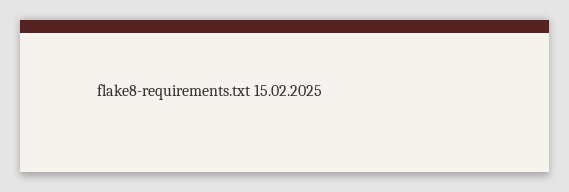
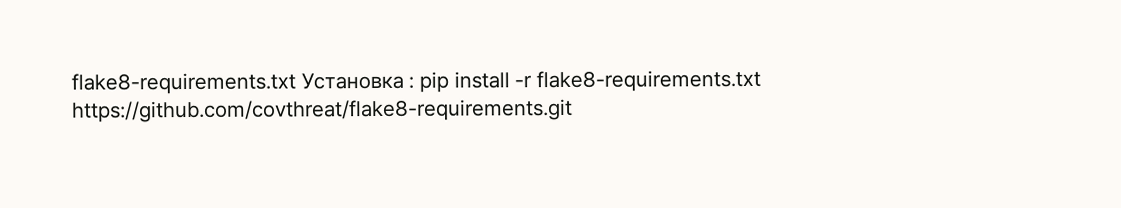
[97,84,323,100] flake8-requirements.txt 15.02.2025 -> [71,69,762,95] [71,98,573,123] flake8-requirements.txt Установка : pip install -r flake8-requirements.txt https://github.com/covthreat/flake8-requirements.git

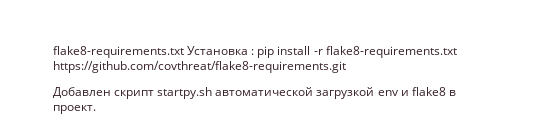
(573, 110) none -> [53,87,456,99] [53,105,96,114] // Добавлен скрипт startpy.sh автоматической загрузкой env и flake8 в проект.

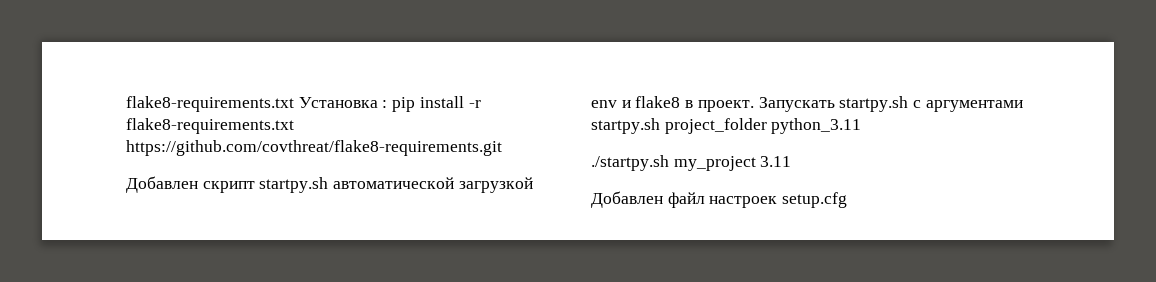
(96, 109) none -> [758,96,1023,112] [591,118,862,134] [591,155,792,171] [591,191,848,208] Запускать startpy.sh с аргументами startpy.sh project_folder python_3.11 // ./startpy.sh my_project 3.11 // Добавлен файл настроек setup.cfg

